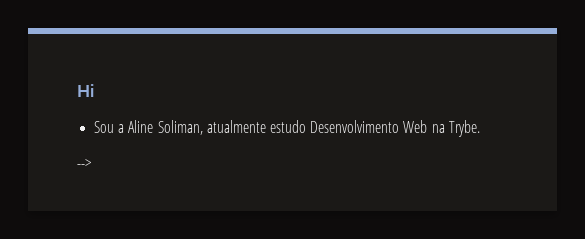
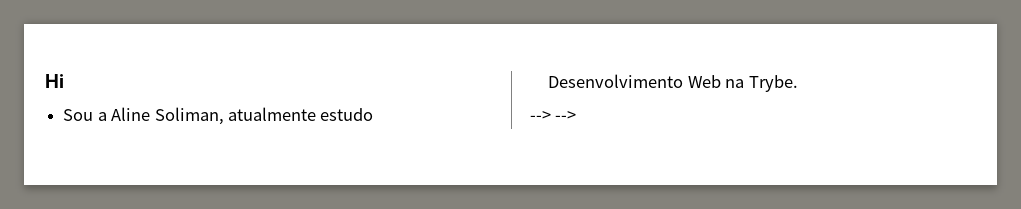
(91, 164) none -> [555,111,577,121] -->

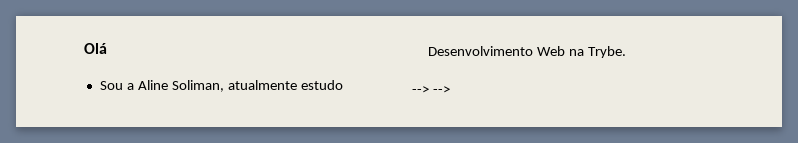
[45,74,64,88] Hi -> [84,43,107,54] Olá

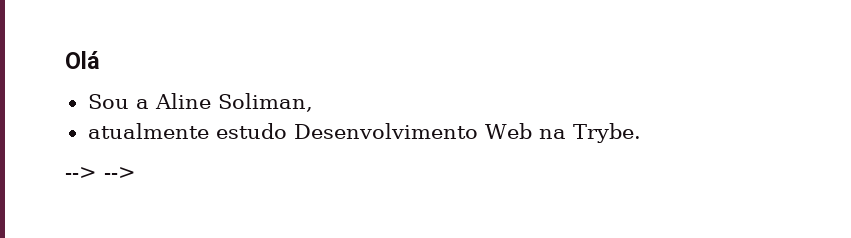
(224, 86) none -> (313, 102) //

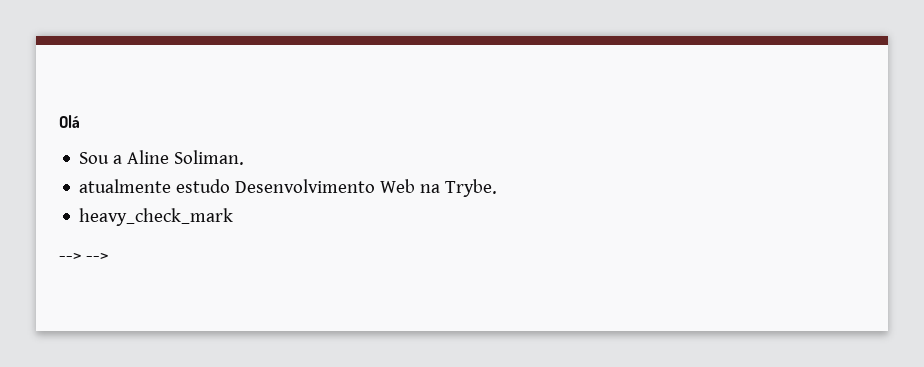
[217,93,313,112] Soliman, -> [174,150,245,165] Soliman.
(641, 133) none -> [79,208,234,226] // heavy_check_mark

